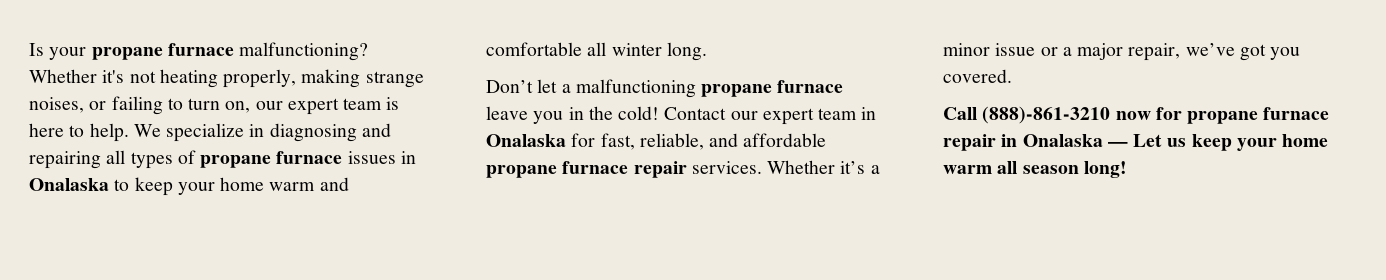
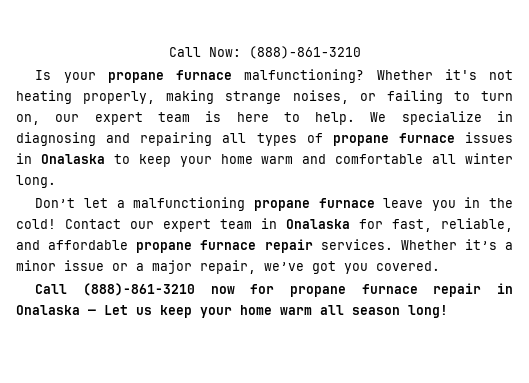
(29, 49) none -> [168,46,361,59] Call Now: (888)-861-3210 //

